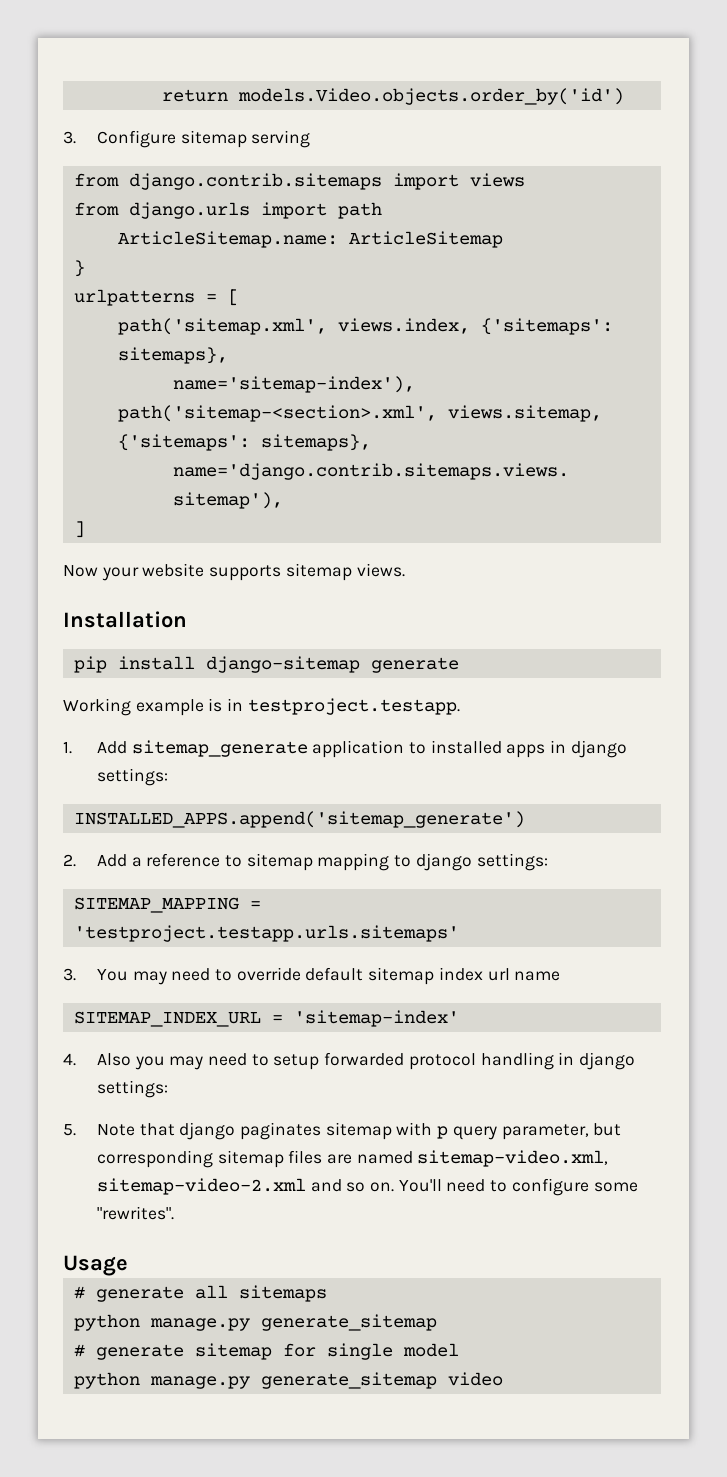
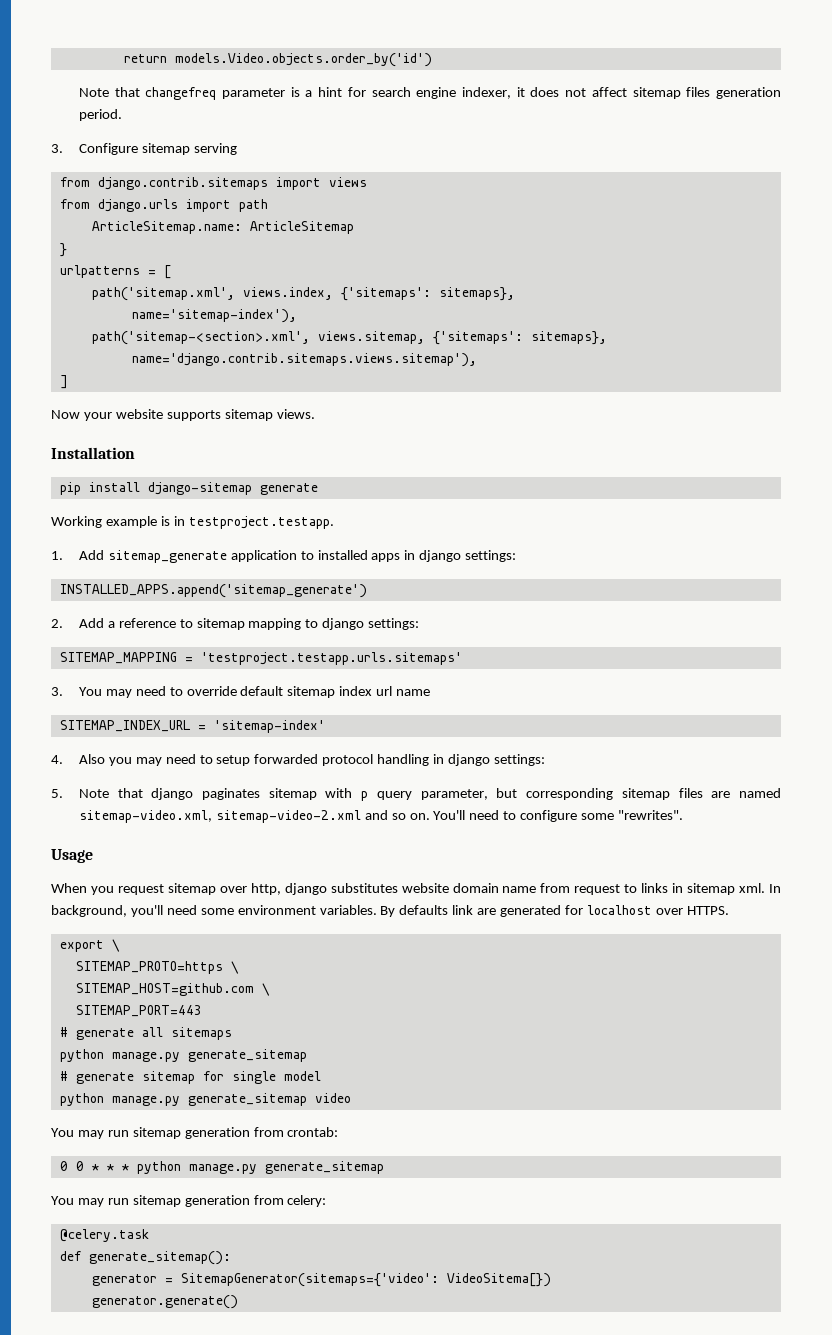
(624, 96) none -> [78,87,781,100] [78,109,122,121] // Note that changefreq parameter is a hint for search engine indexer, it does not affect sitemap files generation period.
(128, 1265) none -> [51,883,782,895] [51,905,729,917] [59,939,120,952] [75,961,239,974] [75,983,270,996] [75,1005,202,1017] // When you request sitemap over http, django substitutes website domain name from request to links in sitemap xml. In background, you'll need some environment variables. By defaults link are generated for localhost over HTTPS. // export \ // SITEMAP_PROTO=https \ // SITEMAP_HOST=github.com \ // SITEMAP_PORT=443
(503, 1379) none -> [51,1127,339,1139] [59,1161,384,1174] [51,1195,327,1207] [59,1229,149,1242] [59,1251,231,1265] [91,1273,551,1287] [91,1295,238,1309] // You may run sitemap generation from crontab: // 0 0 * * * python manage.py generate_sitemap // You may run sitemap generation from celery: // @celery.task // def generate_sitemap(): // generator = SitemapGenerator(sitemaps={'video': VideoSitema[}) // generator.generate()

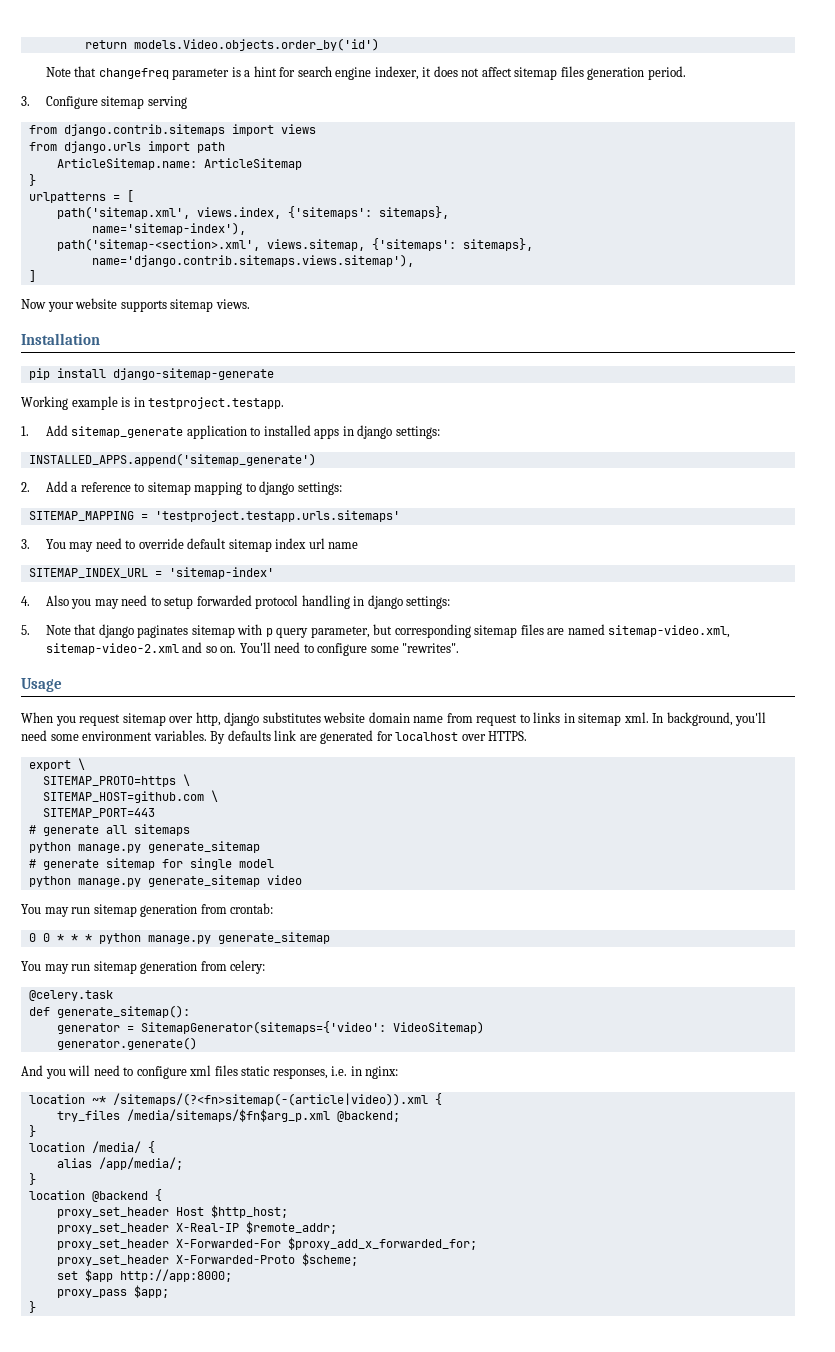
[147,482,318,495] django-sitemap generate -> [112,368,274,380] django-sitemap-generate
[446,1273,551,1287] VideoSitema[}) -> [392,1021,484,1034] VideoSitemap)
(238, 1302) none -> [21,1065,399,1079] [28,1093,442,1106] [56,1109,400,1122] [28,1125,36,1137] [28,1141,155,1153] [56,1157,183,1170] [28,1173,36,1185] [28,1189,162,1202] [56,1205,288,1218] [56,1221,337,1234] [56,1237,477,1250] [56,1253,358,1266] [56,1269,232,1282] [56,1285,169,1298] [28,1301,36,1313] // And you will need to configure xml files static responses, i.e. in nginx: // location ~* /sitemaps/(?<fn>sitemap(-(article|video)).xml { // try_files /media/sitemaps/$fn$arg_p.xml @backend; // } // location /media/ { // alias /app/media/; // } // location @backend { // proxy_set_header Host $http_host; // proxy_set_header X-Real-IP $remote_addr; // proxy_set_header X-Forwarded-For $proxy_add_x_forwarded_for; // proxy_set_header X-Forwarded-Proto $scheme; // set $app http://app:8000; // proxy_pass $app; // }

